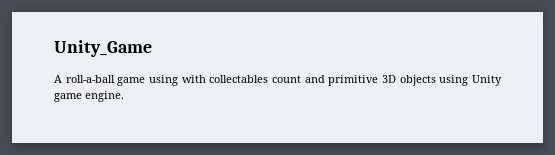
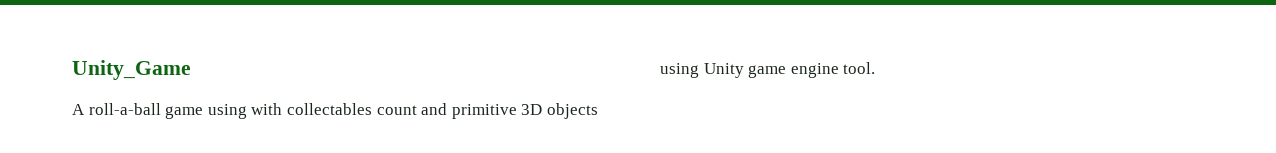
[85,91,124,102] engine. -> [790,62,876,78] engine tool.

